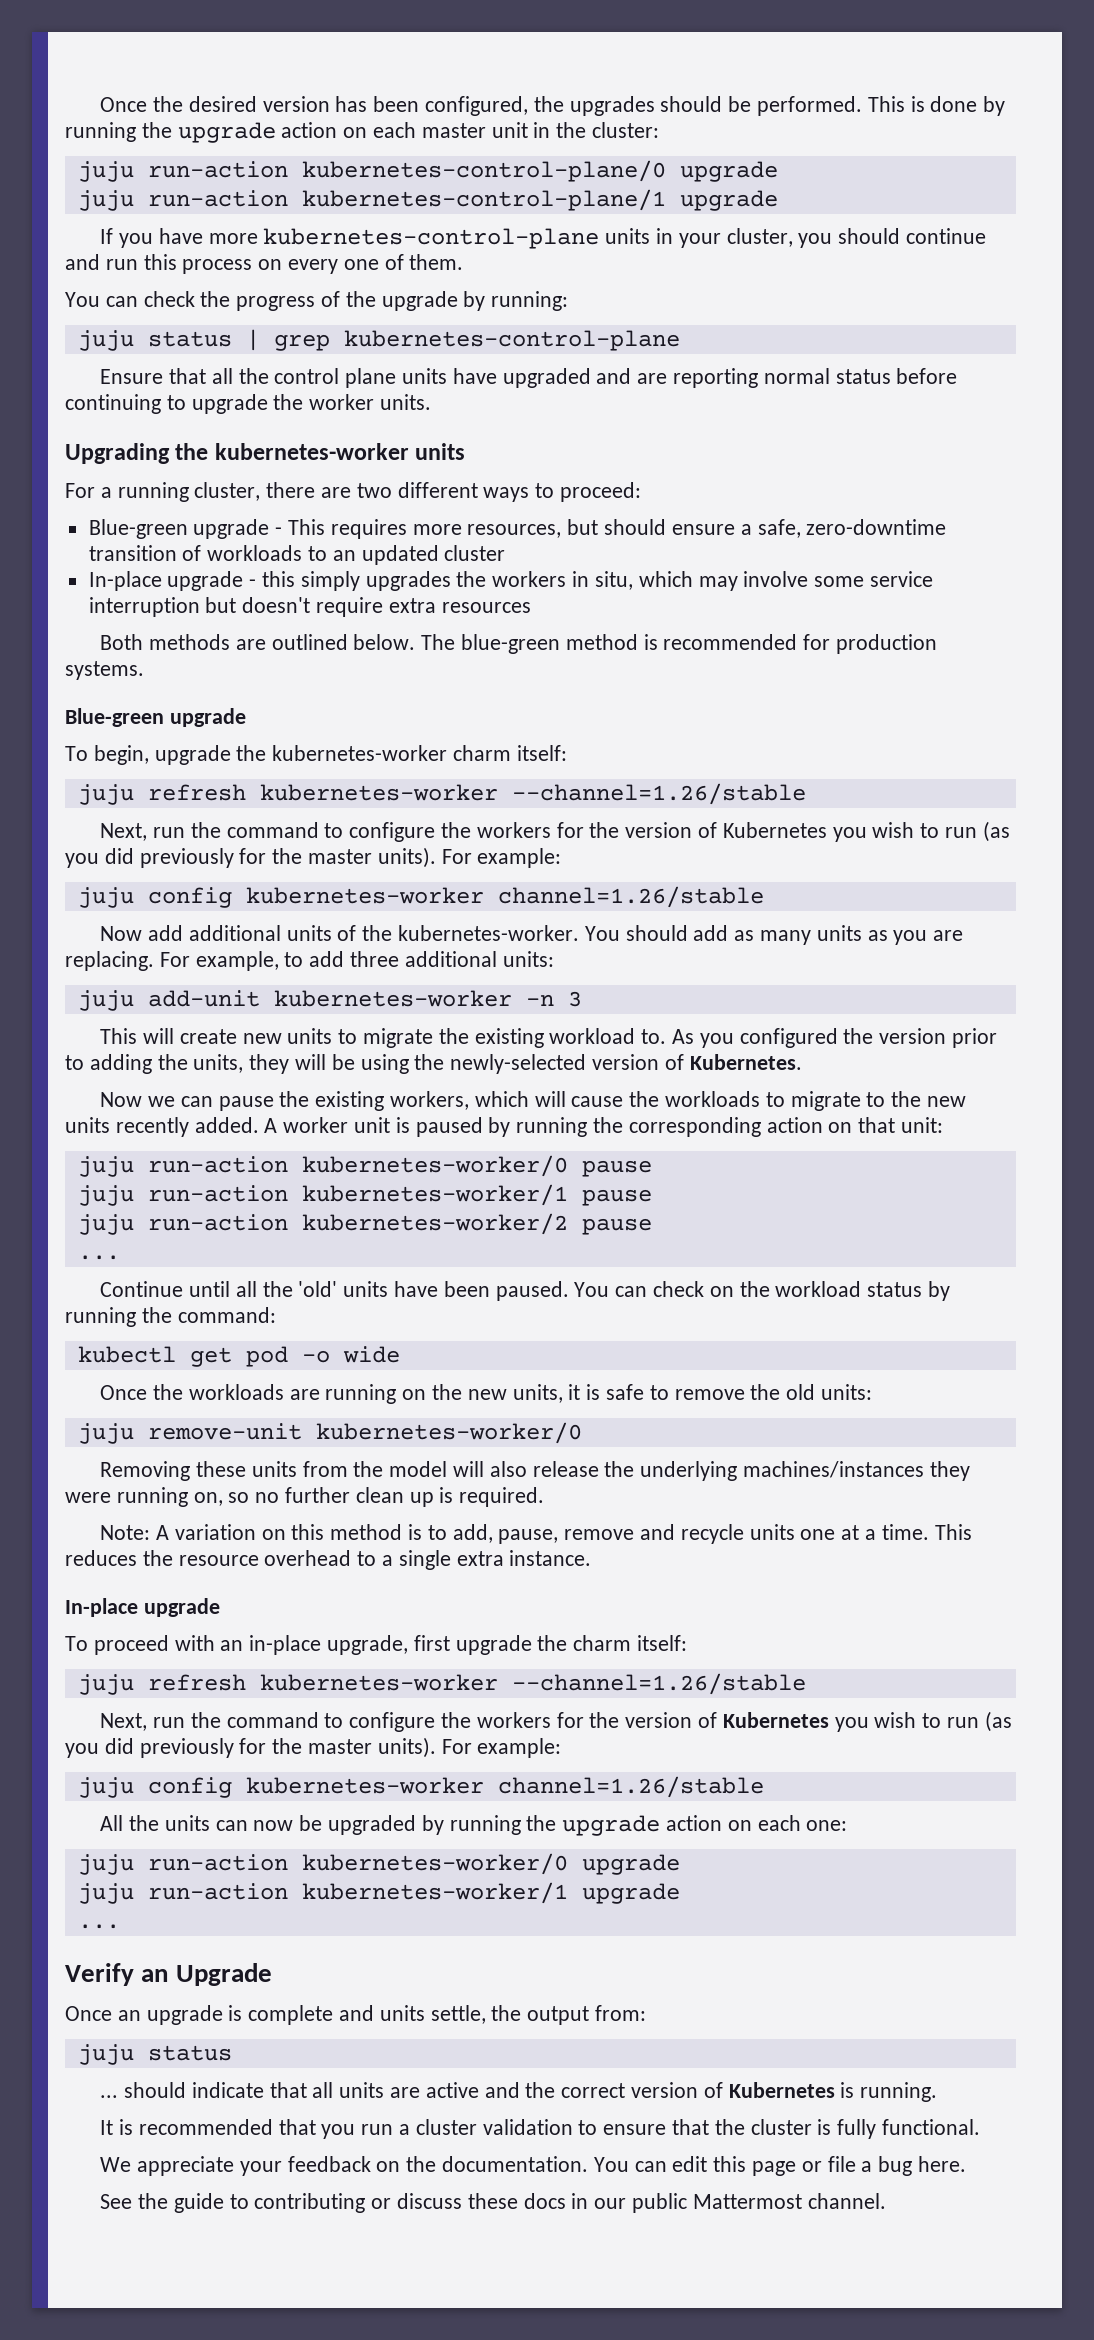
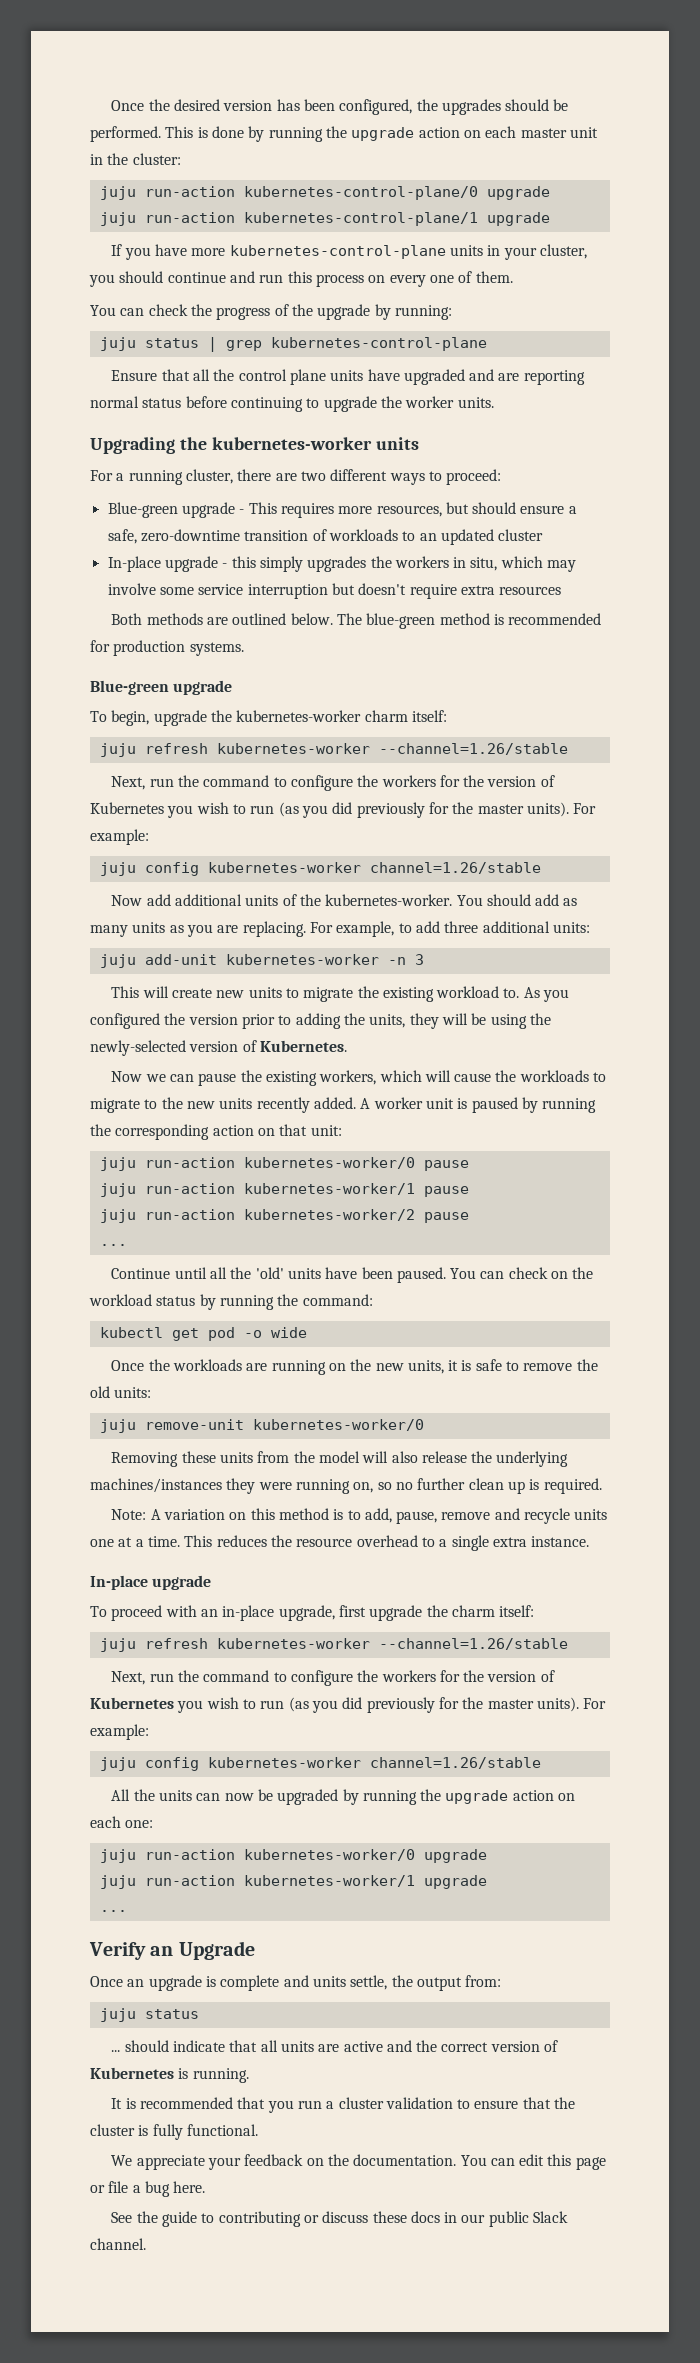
[692,2194,802,2209] Mattermost -> [533,2211,569,2223] Slack

